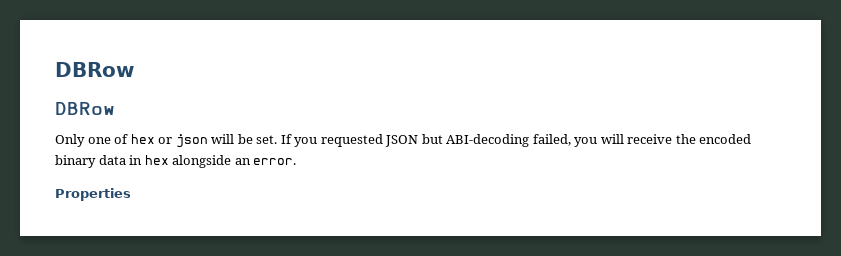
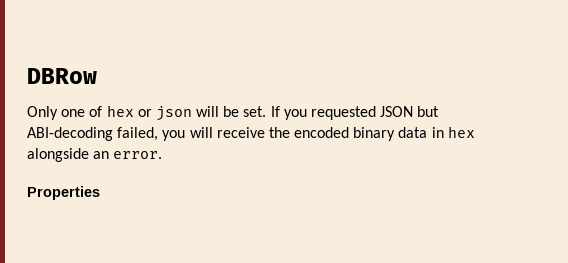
[55,62,134,77] [55,102,115,115] DBRow // DBRow -> [27,68,97,84] DBRow

